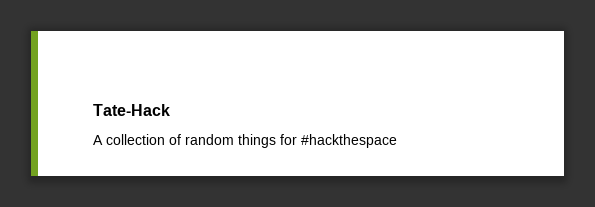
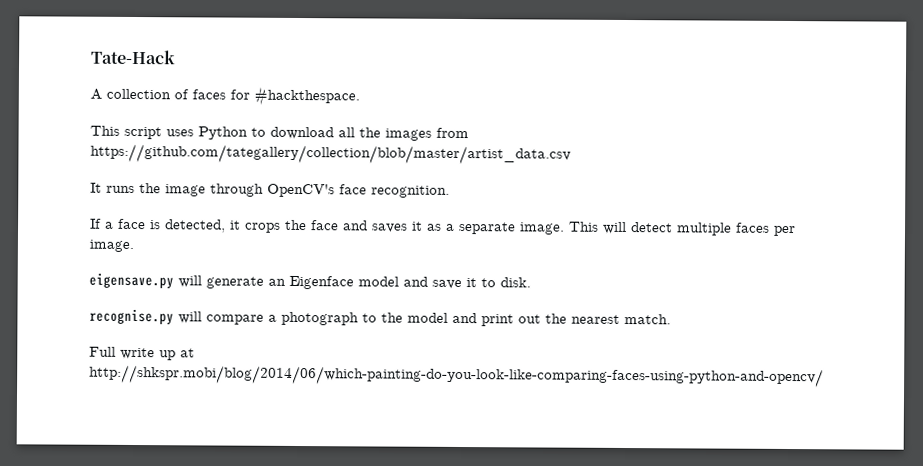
[185,134,397,148] random things for #hackthespace -> [192,86,360,107] [90,125,469,141] [90,143,571,165] [90,182,450,198] [90,218,796,237] [89,239,134,252] [89,272,531,290] [89,308,671,327] [89,346,195,361] [89,364,824,388] faces for #hackthespace. // This script uses Python to download all the images from https://github.com/tategallery/collection/blob/master/artist_data.csv // It runs the image through OpenCV's face recognition. // If a face is detected, it crops the face and saves it as a separate image. This will detect multiple faces per image. // eigensave.py will generate an Eigenface model and save it to disk. // recognise.py will compare a photograph to the model and print out the nearest match. // Full write up at http://shkspr.mobi/blog/2014/06/which-painting-do-you-look-like-comparing-faces-using-python-and-opencv/

